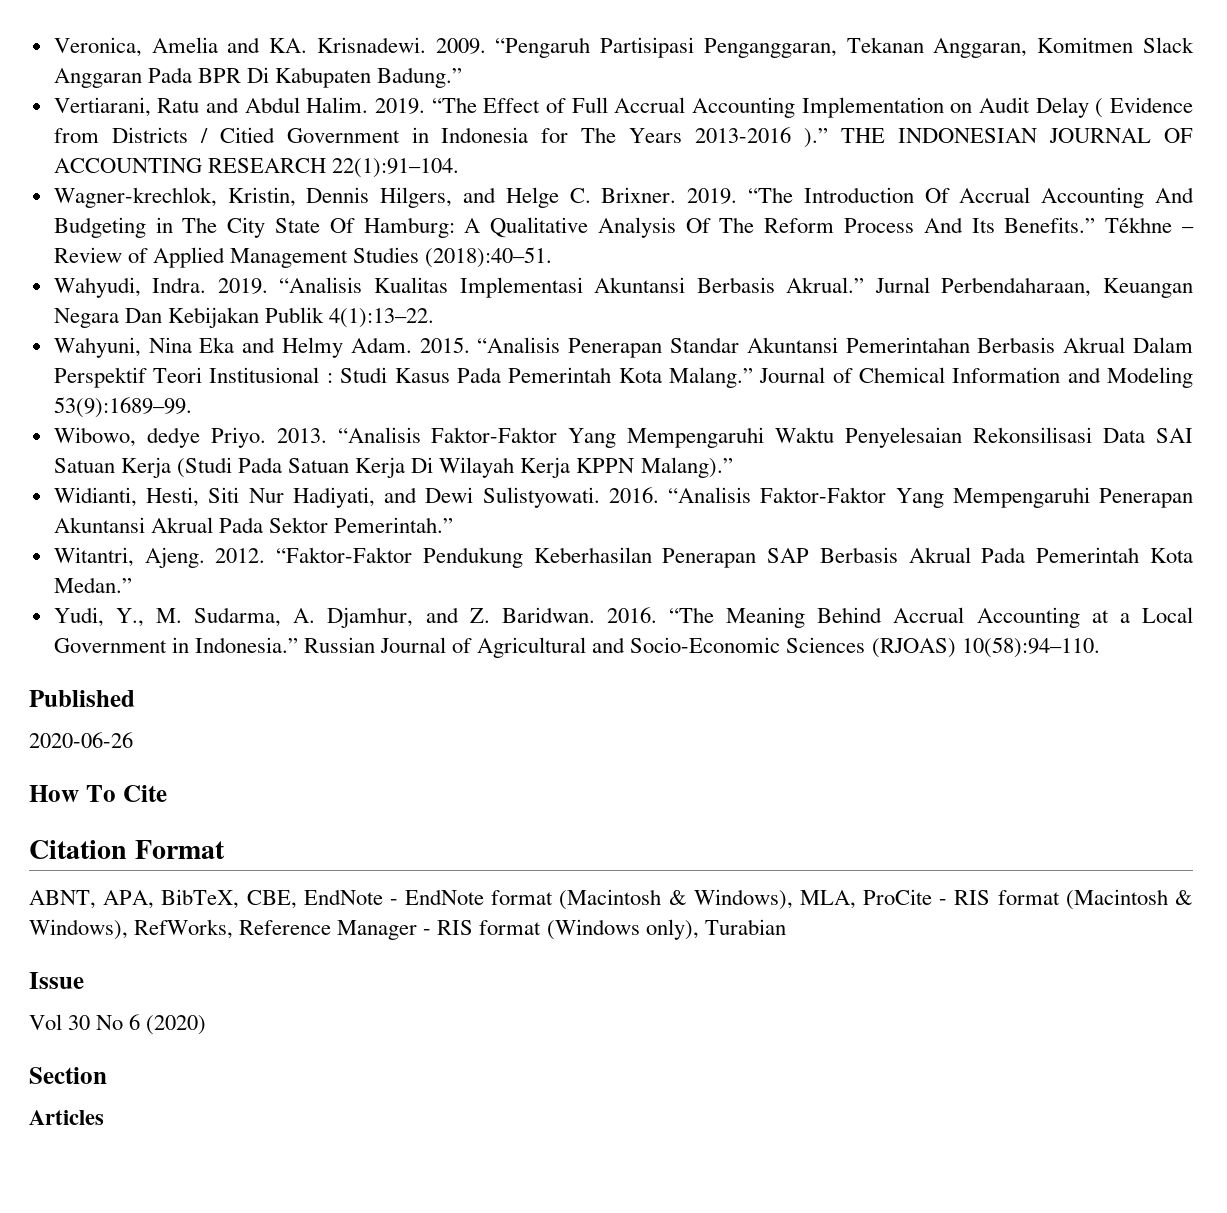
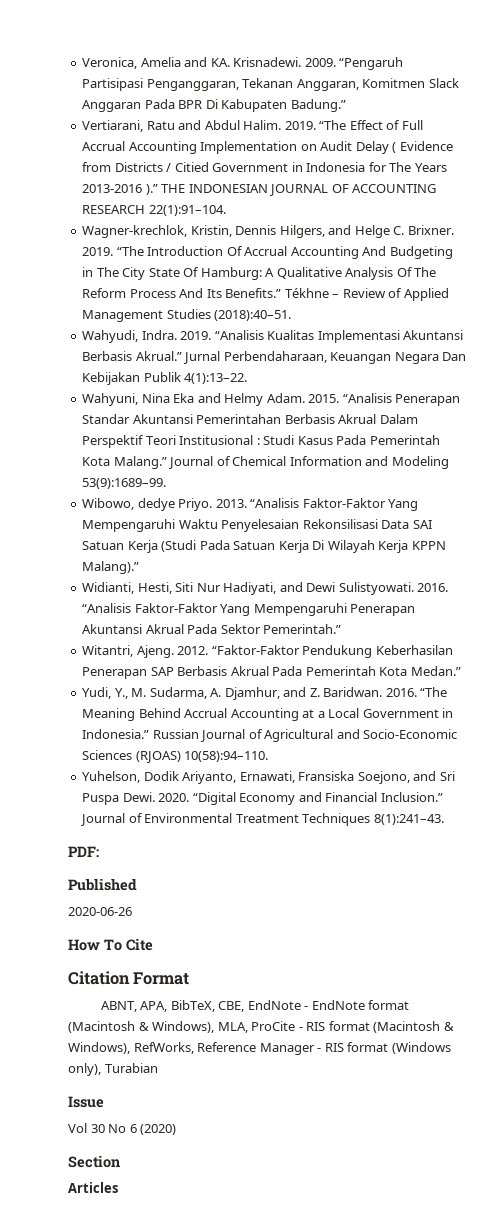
(1100, 647) none -> [82,771,455,784] [82,792,443,805] [80,813,444,826] [68,846,99,857] // Yuhelson, Dodik Ariyanto, Ernawati, Fransiska Soejono, and Sri Puspa Dewi. 2020. “Digital Economy and Financial Inclusion.” Journal of Environmental Treatment Techniques 8(1):241–43. // PDF:

